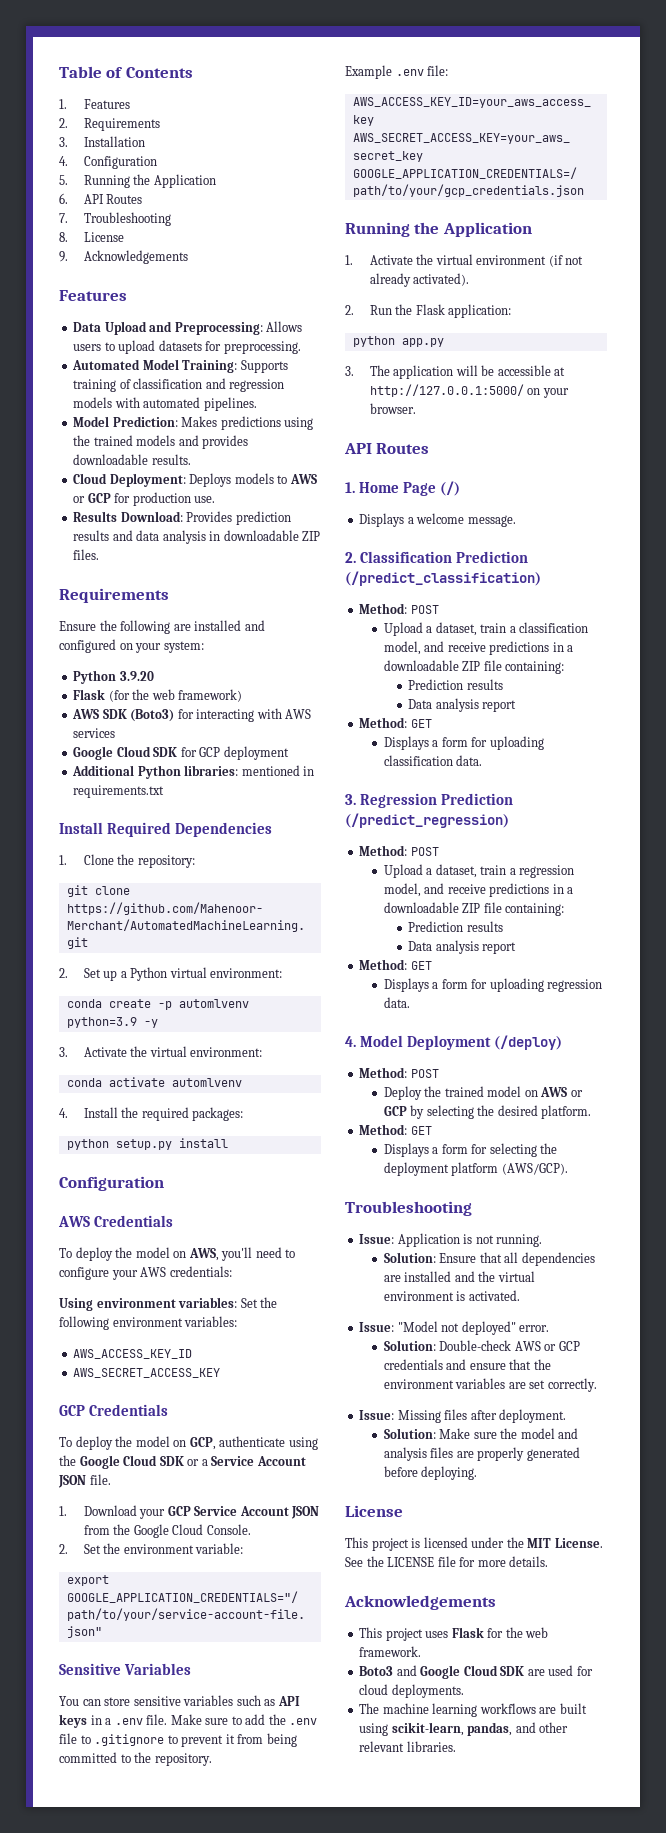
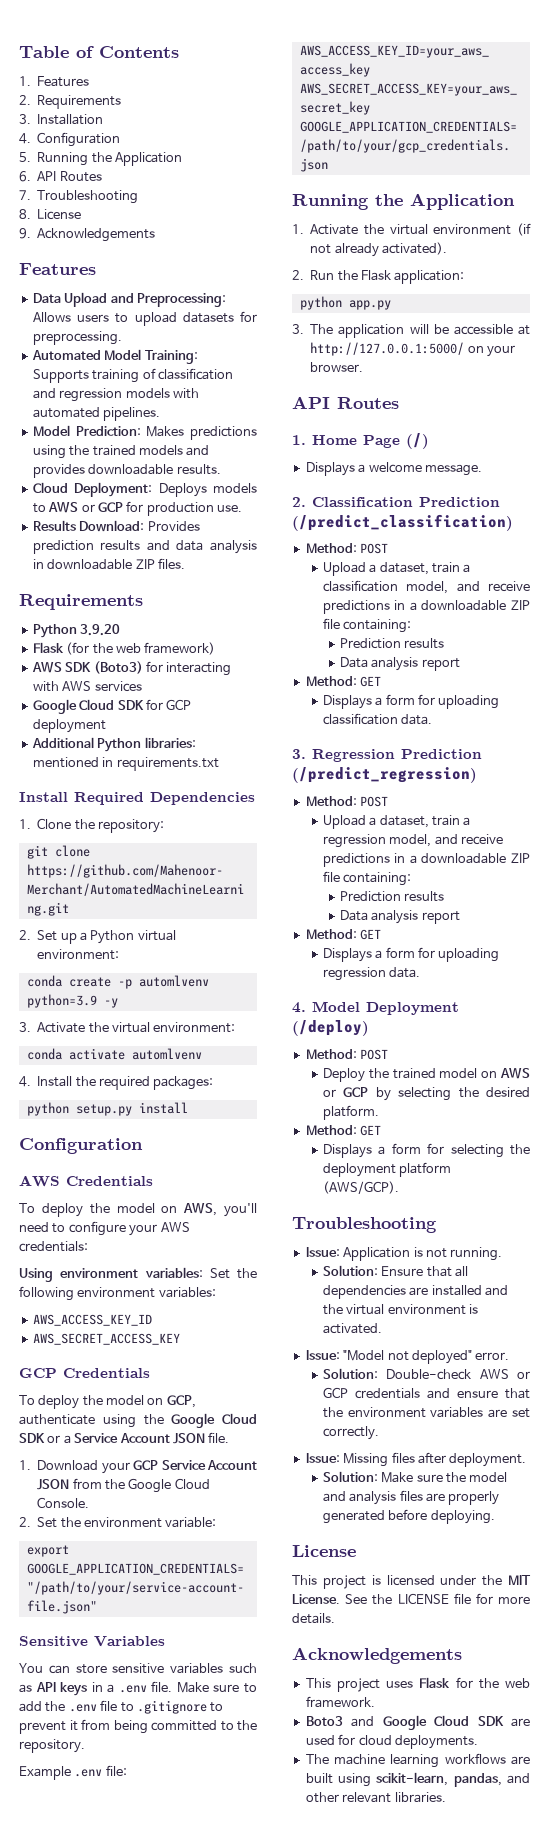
[59,620,265,634] [59,639,204,653] // Ensure the following are installed and configured on your system: -> (143, 602) none

